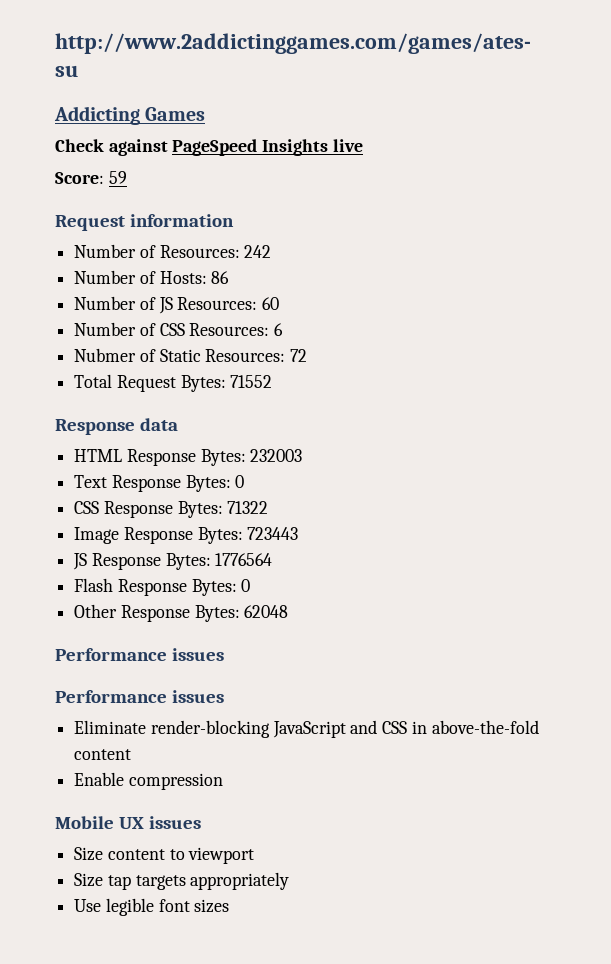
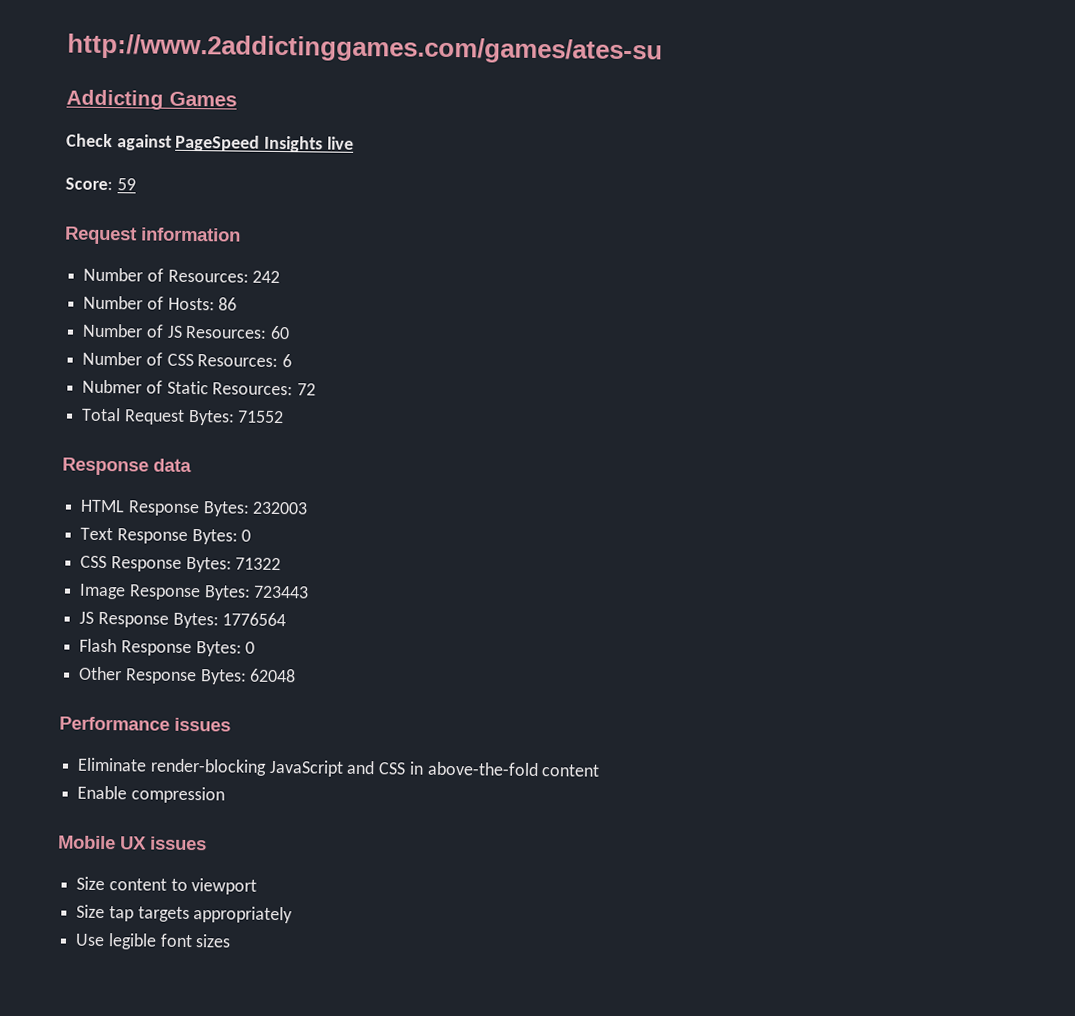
[55,690,224,703] // Performance issues -> (231, 724) none

